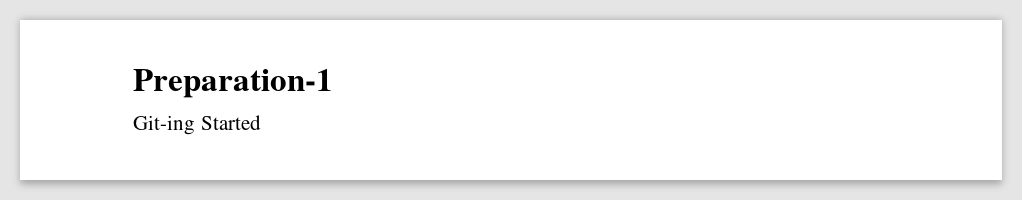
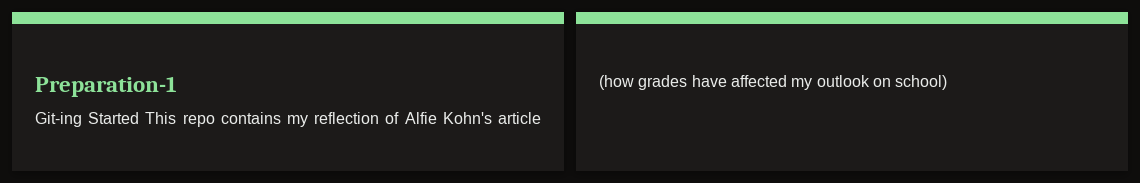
(261, 122) none -> [145,112,541,127] [599,75,948,90] This repo contains my reflection of Alfie Kohn's article (how grades have affected my outlook on school)

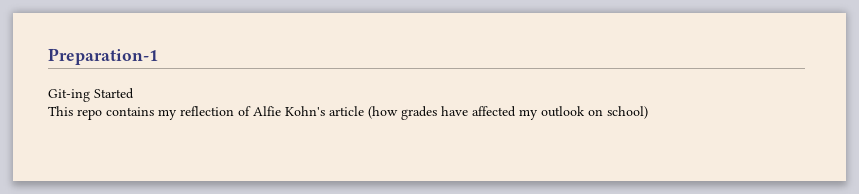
(140, 118) none -> (134, 93) //

